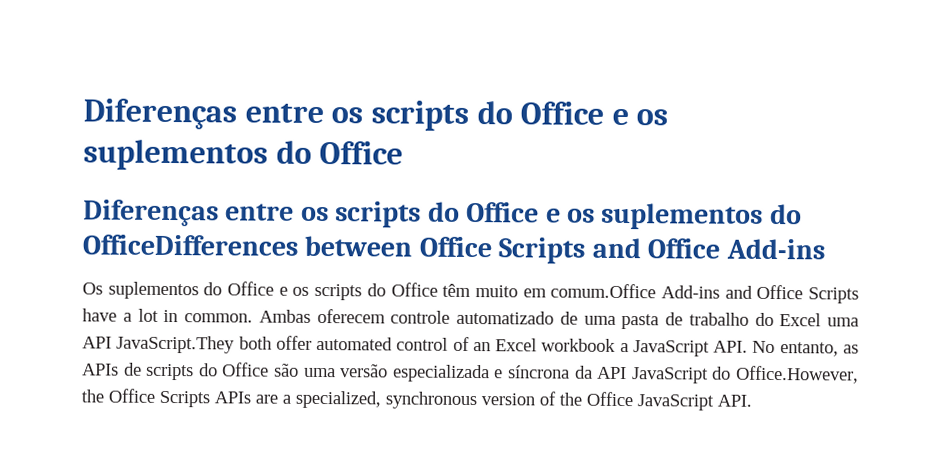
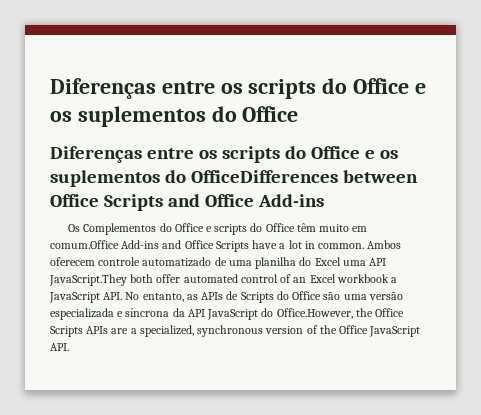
[107,281,310,300] suplementos do Office e os -> [83,223,212,235] Complementos do Office e
[258,309,311,323] Ambas -> [367,240,402,249] Ambos
[621,312,749,330] pasta de trabalho -> [255,257,297,269] planilha
[146,363,195,381] scripts -> [240,292,274,303] Scripts

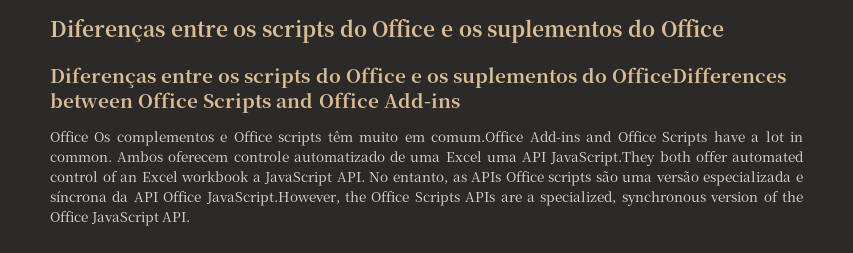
[68,223,295,235] Os Complementos do Office e scripts do Office -> [50,131,322,146] Office Os complementos e Office scripts
[255,257,312,269] planilha do -> (441, 158) none
[226,291,322,303] de Scripts do Office -> [505,171,592,186] Office scripts
[207,308,353,320] JavaScript do Office.However, -> [163,191,340,206] Office JavaScript.However,

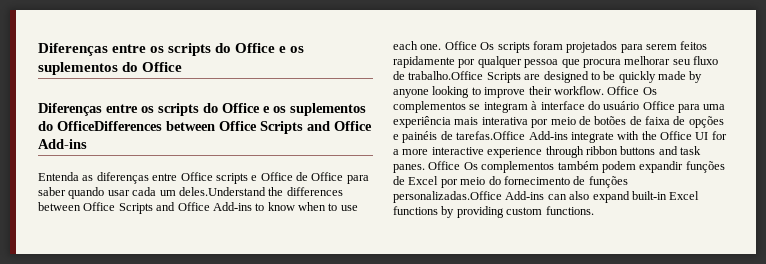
[50,130,804,146] [50,151,805,166] [50,171,803,186] [50,191,803,206] [50,211,191,226] Office Os complementos e Office scripts têm muito em comum.Office Add-ins and Office Scripts have a lot in common. Ambos oferecem controle automatizado de uma Excel uma API JavaScript.They both offer automated control of an Excel workbook a JavaScript API. No entanto, as APIs Office scripts são uma versão especializada e síncrona da API Office JavaScript.However, the Office Scripts APIs are a specialized, synchronous version of the Office JavaScript API. -> [38,172,369,184] [38,187,343,199] [38,202,358,214] [393,41,708,53] [393,56,718,68] [393,71,703,83] [393,86,657,98] [393,101,726,113] [393,116,724,128] [393,131,727,143] [393,146,701,158] [393,161,725,173] [393,176,628,188] [393,191,700,203] [393,206,594,218] Entenda as diferenças entre Office scripts e Office de Office para saber quando usar cada um deles.Understand the differences between Office Scripts and Office Add-ins to know when to use each one. Office Os scripts foram projetados para serem feitos rapidamente por qualquer pessoa que procura melhorar seu fluxo de trabalho.Office Scripts are designed to be quickly made by anyone looking to improve their workflow. Office Os complementos se integram à interface do usuário Office para uma experiência mais interativa por meio de botões de faixa de opções e painéis de tarefas.Office Add-ins integrate with the Office UI for a more interactive experience through ribbon buttons and task panes. Office Os complementos também podem expandir funções de Excel por meio do fornecimento de funções personalizadas.Office Add-ins can also expand built-in Excel functions by providing custom functions.

